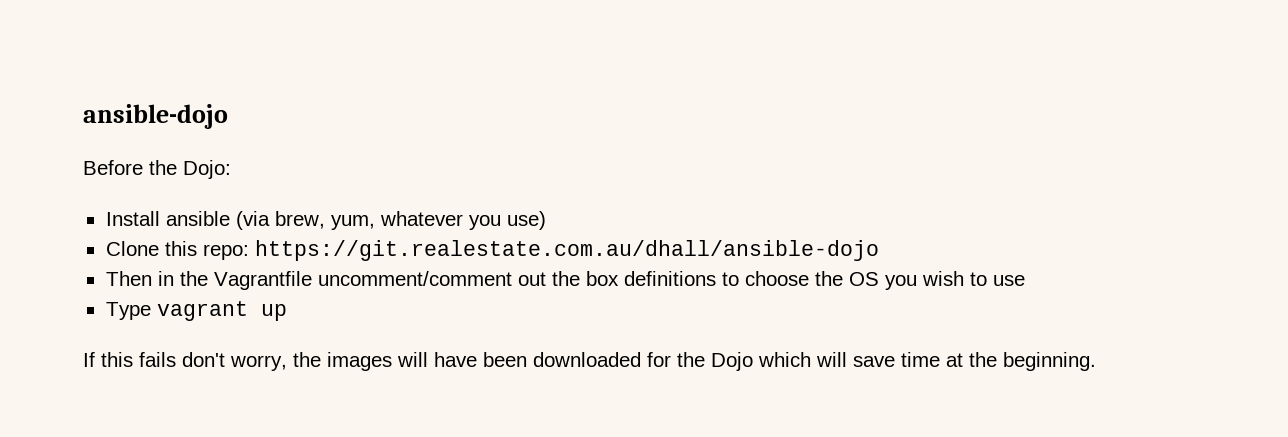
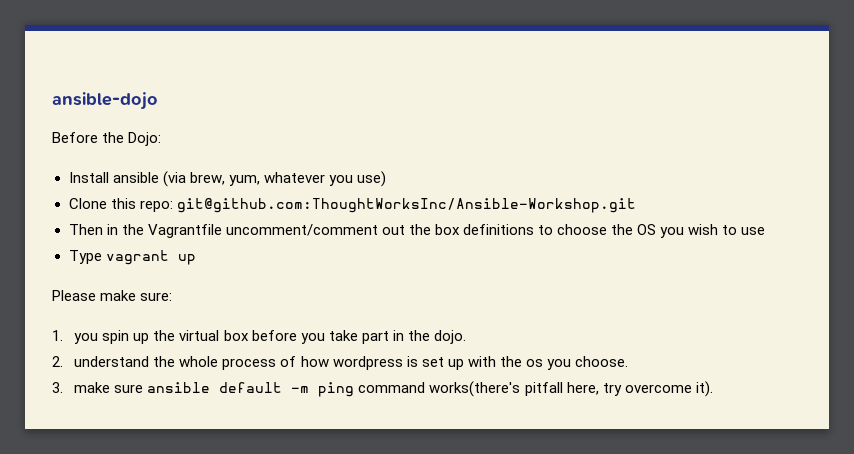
[254,240,879,261] https://git.realestate.com.au/dhall/ansible-dojo -> [176,198,636,213] git@github.com:ThoughtWorksInc/Ansible-Workshop.git
[83,352,1096,371] If this fails don't worry, the images will have been downloaded for the Dojo which will save time at the beginning. -> [52,290,173,301] [52,330,466,344] [52,356,628,370] [52,381,713,397] Please make sure: // 1. you spin up the virtual box before you take part in the dojo. // 2. understand the whole process of how wordpress is set up with the os you choose. // 3. make sure ansible default -m ping command works(there's pitfall here, try overcome it).

